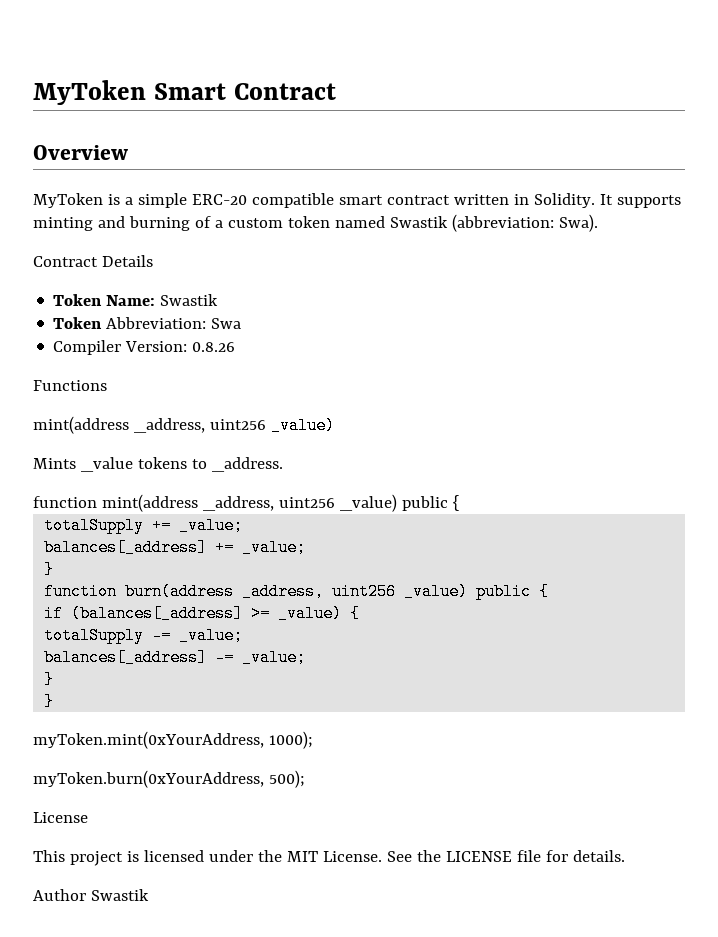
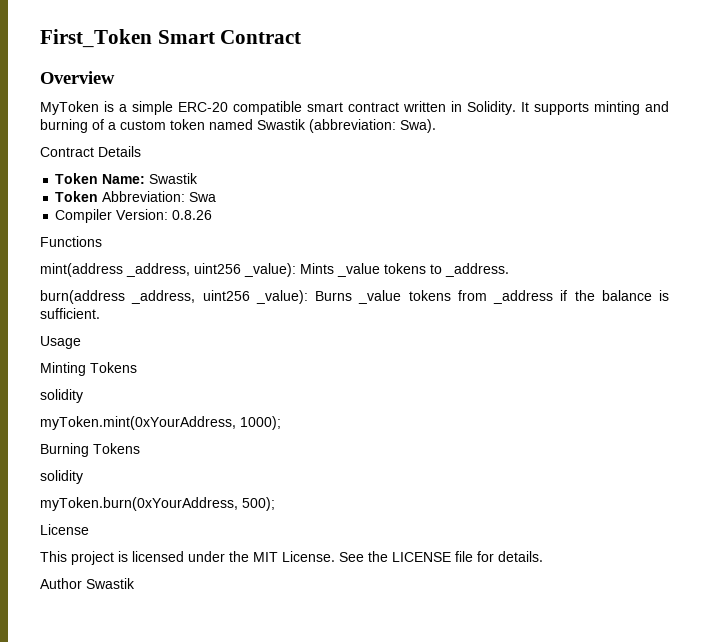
[33,80,146,105] MyToken -> [40,29,152,48] First_Token
[270,417,335,434] _value) // -> [244,263,296,277] _value):
[33,494,459,512] [44,517,244,534] [44,539,307,556] [44,561,55,578] [44,583,550,600] [44,605,361,622] [44,627,244,644] [44,649,307,666] [44,671,55,688] [44,693,55,710] function mint(address _address, uint256 _value) public { // totalSupply += _value; // balances[_address] += _value; // } // function burn(address _address, uint256 _value) public { // if (balances[_address] >= _value) { // totalSupply -= _value; // balances[_address] -= _value; // } // } -> [40,290,669,304] [40,308,100,319] [40,336,81,349] [40,362,137,376] [40,389,83,403] burn(address _address, uint256 _value): Burns _value tokens from _address if the balance is sufficient. // Usage // Minting Tokens // solidity
(313, 740) none -> [40,443,140,457] [40,470,83,484] // Burning Tokens // solidity

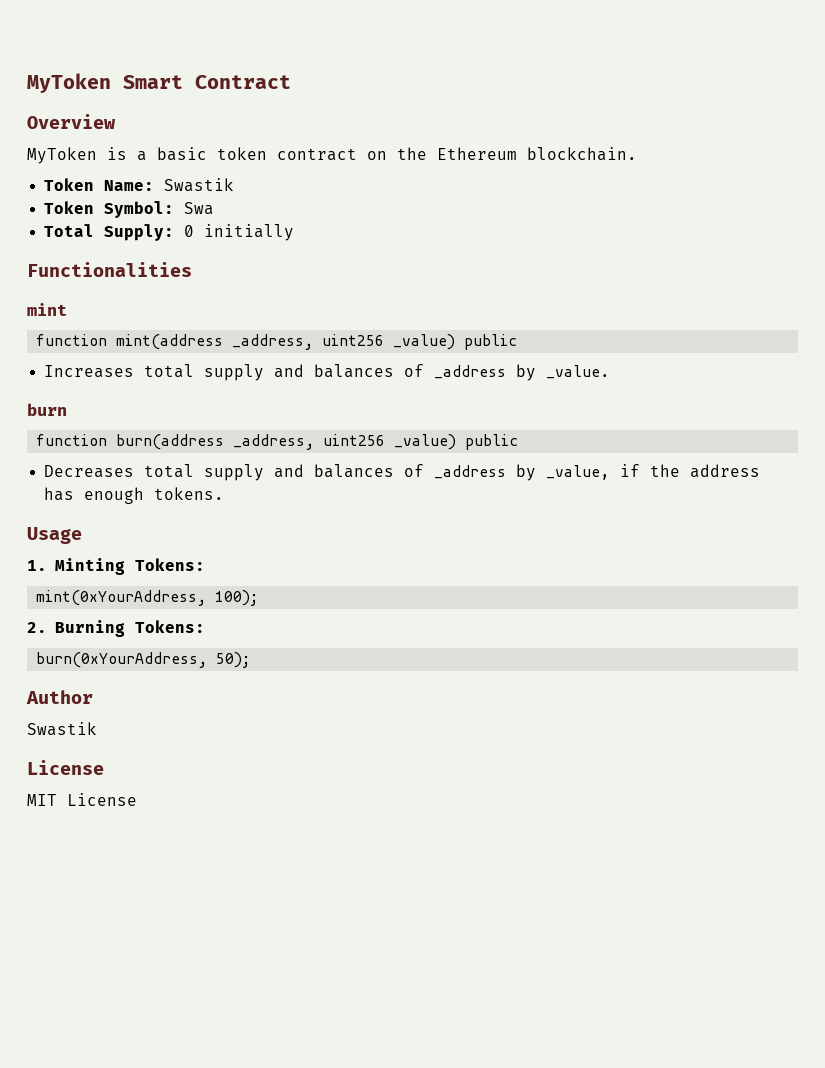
[40,29,152,48] First_Token -> [27,73,111,93] MyToken
[132,101,669,115] [40,119,436,133] [40,146,141,157] simple ERC-20 compatible smart contract written in Solidity. It supports minting and burning of a custom token named Swastik (abbreviation: Swa). // Contract Details -> [157,147,637,161] basic token contract on the Ethereum blockchain.
[102,191,186,202] Abbreviation: -> [104,201,175,218] Symbol:
[55,209,213,223] [40,236,102,247] [40,263,509,277] [40,290,669,304] [40,308,100,319] [40,336,81,349] [40,362,137,376] [40,389,83,403] [40,416,281,430] [40,443,140,457] [40,470,83,484] [40,497,275,511] [40,524,89,535] [40,551,543,565] [40,578,135,589] Compiler Version: 0.8.26 // Functions // mint(address _address, uint256 _value): Mints _value tokens to _address. // burn(address _address, uint256 _value): Burns _value tokens from _address if the balance is sufficient. // Usage // Minting Tokens // solidity // myToken.mint(0xYourAddress, 1000); // Burning Tokens // solidity // myToken.burn(0xYourAddress, 500); // License // This project is licensed under the MIT License. See the LICENSE file for details. // Author Swastik -> [44,224,295,241] [27,262,192,277] [27,303,67,316] [36,334,518,350] [44,364,611,381] [27,403,67,416] [36,434,519,450] [44,464,761,481] [44,487,225,504] [27,527,82,544] [27,558,205,575] [36,590,259,606] [27,620,205,637] [36,652,251,668] [26,690,93,704] [27,722,97,736] [27,760,104,775] [27,793,137,806] Total Supply: 0 initially // Functionalities // mint // function mint(address _address, uint256 _value) public // Increases total supply and balances of _address by _value. // burn // function burn(address _address, uint256 _value) public // Decreases total supply and balances of _address by _value, if the address has enough tokens. // Usage // 1. Minting Tokens: // mint(0xYourAddress, 100); // 2. Burning Tokens: // burn(0xYourAddress, 50); // Author // Swastik // License // MIT License

